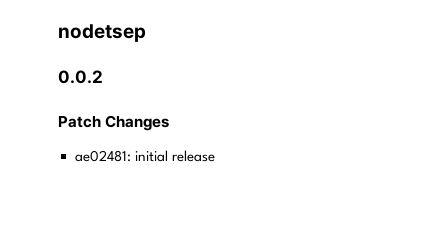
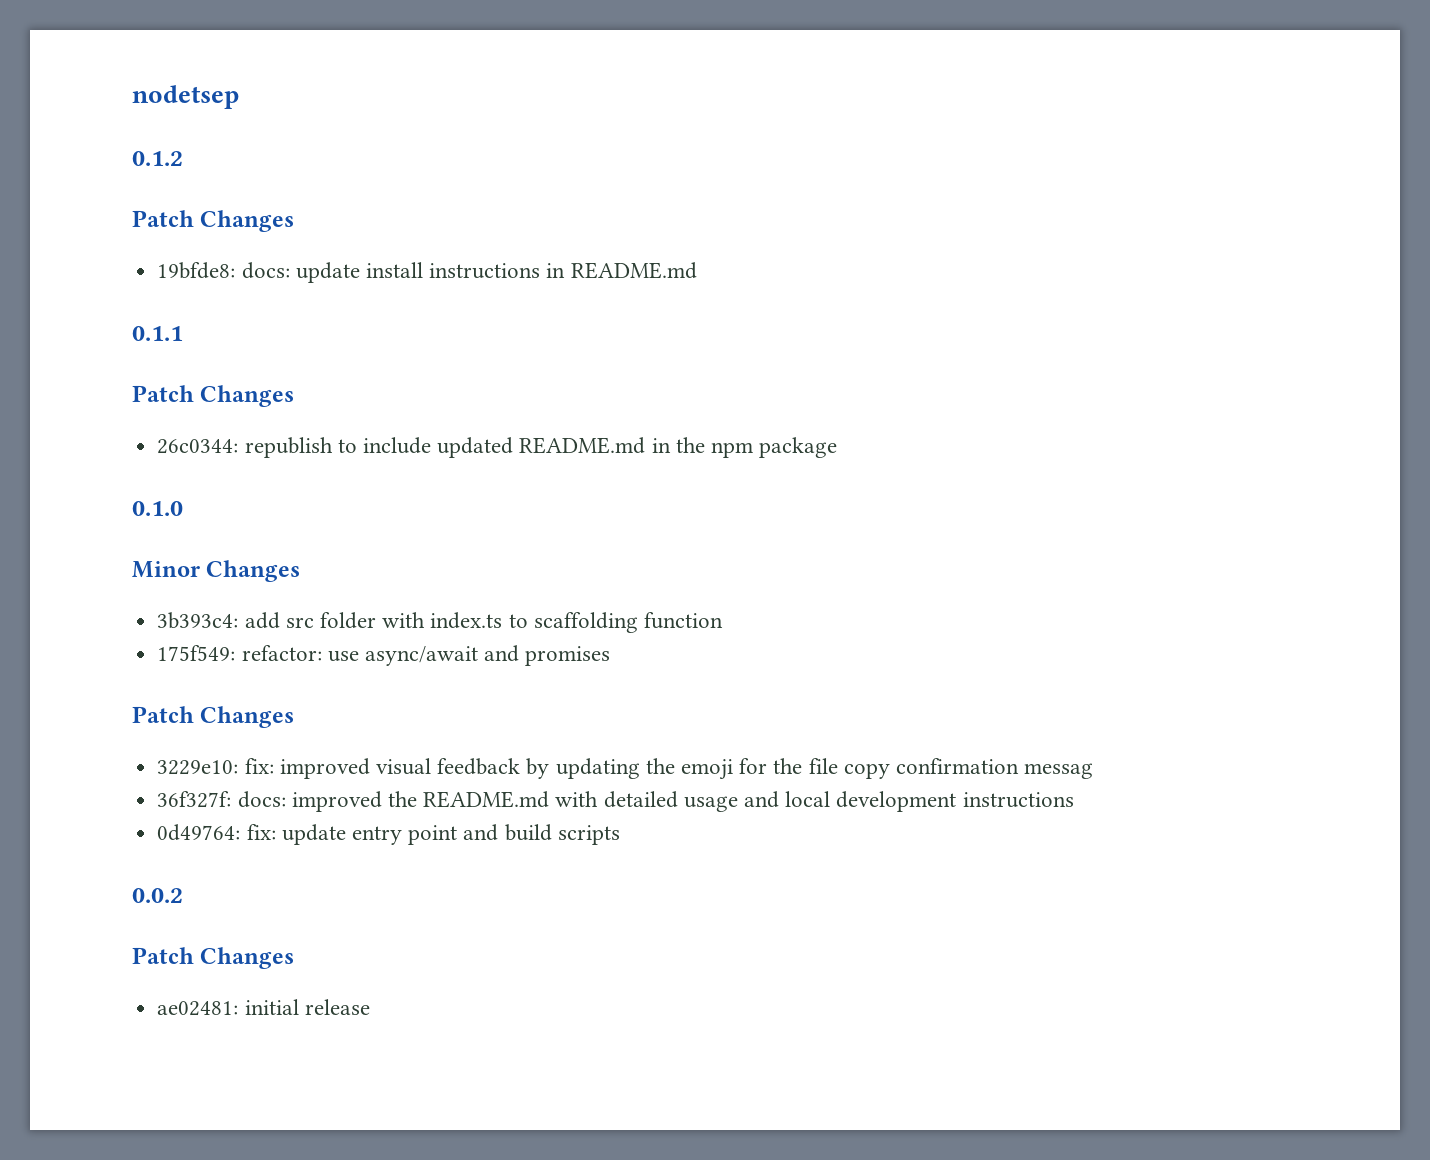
(146, 33) none -> [132,151,183,166] [132,210,295,232] [157,262,697,283] [132,326,183,341] [132,385,295,407] [157,437,838,458] [132,501,183,516] [132,560,301,582] [157,612,723,633] [157,645,611,666] [132,706,295,728] [157,758,1094,780] [157,791,1074,812] [157,824,620,845] // 0.1.2 // Patch Changes // 19bfde8: docs: update install instructions in README.md // 0.1.1 // Patch Changes // 26c0344: republish to include updated README.md in the npm package // 0.1.0 // Minor Changes // 3b393c4: add src folder with index.ts to scaffolding function // 175f549: refactor: use async/await and promises // Patch Changes // 3229e10: fix: improved visual feedback by updating the emoji for the file copy confirmation messag // 36f327f: docs: improved the README.md with detailed usage and local development instructions // 0d49764: fix: update entry point and build scripts

